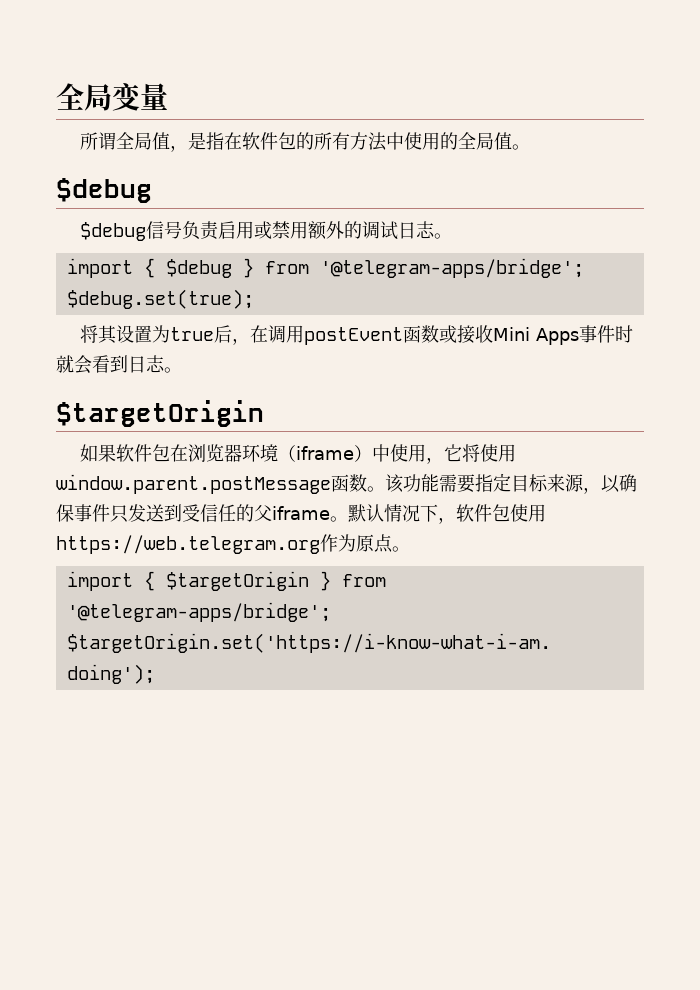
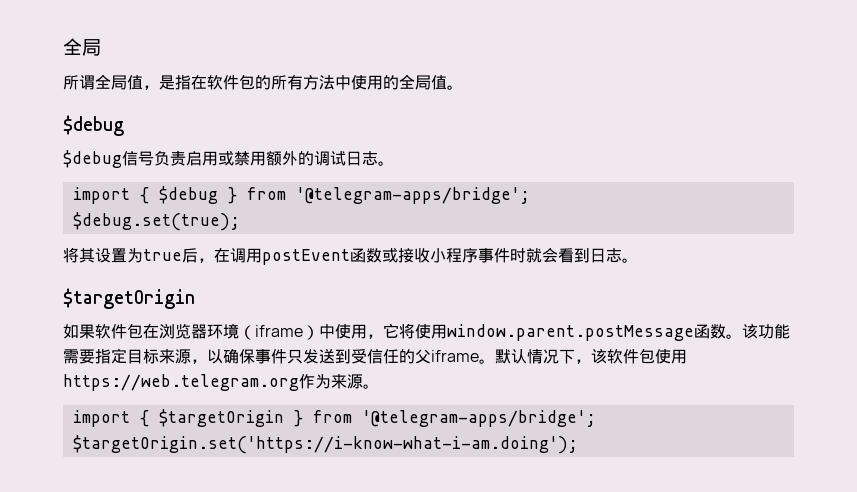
[56,83,168,111] 全局变量 -> [63,38,101,56] 全局
[493,327,580,345] Mini Apps -> [430,248,478,263] 小程序
(456, 520) none -> [591,349,607,364] 该
[356,534,393,553] 原点 -> [331,374,363,389] 来源

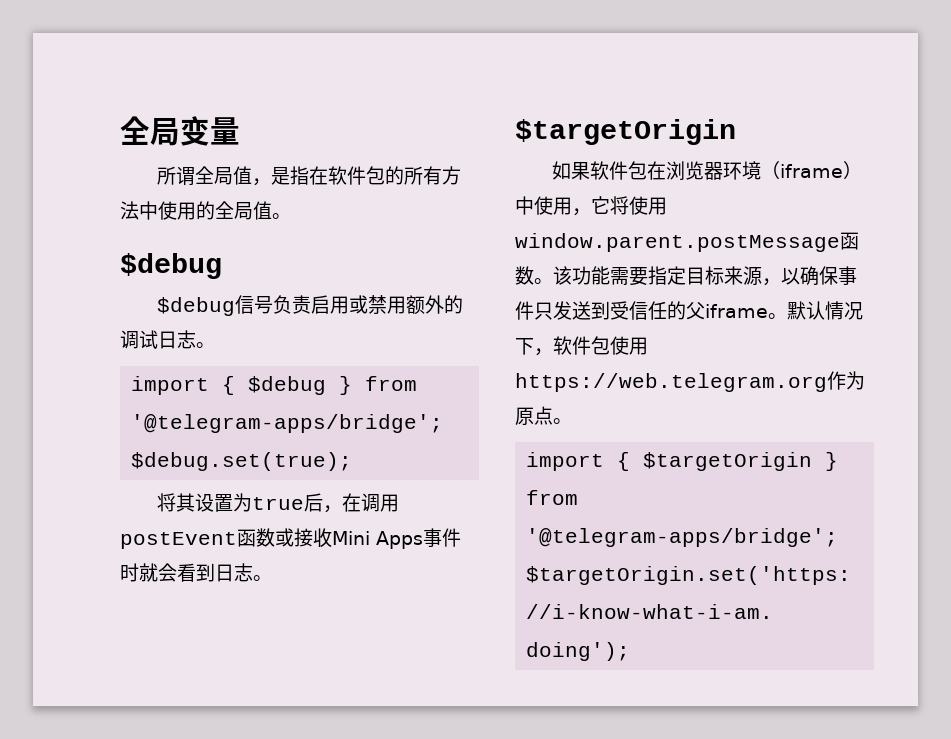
[63,38,101,56] 全局 -> [120,116,240,146] 全局变量
[430,248,478,263] 小程序 -> [332,531,423,549] Mini Apps
[591,349,607,364] 该 -> (553, 352) none
[331,374,363,389] 来源 -> [515,406,553,425] 原点

